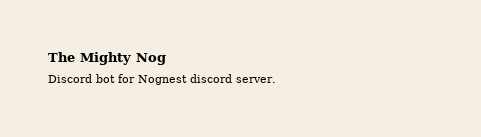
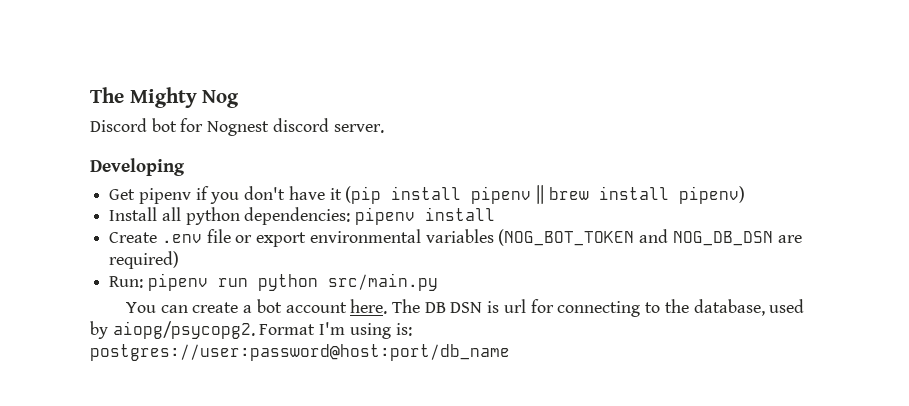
(276, 80) none -> [90,158,185,176] [109,185,745,204] [109,207,496,225] [109,229,802,247] [109,251,180,269] [109,273,438,291] [125,299,805,317] [90,321,412,339] [90,344,510,361] // Developing // Get pipenv if you don't have it (pip install pipenv || brew install pipenv) // Install all python dependencies: pipenv install // Create .env file or export environmental variables (NOG_BOT_TOKEN and NOG_DB_DSN are required) // Run: pipenv run python src/main.py // You can create a bot account here. The DB DSN is url for connecting to the database, used by aiopg/psycopg2. Format I'm using is: postgres://user:password@host:port/db_name

